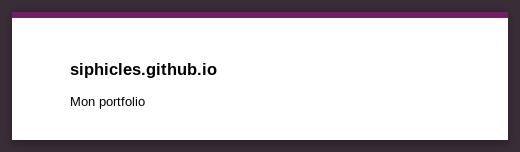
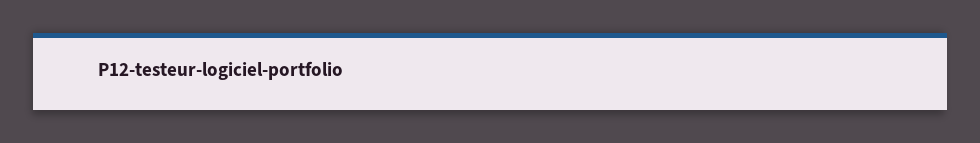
[70,63,217,78] [70,97,145,109] siphicles.github.io // Mon portfolio -> [98,61,343,80] P12-testeur-logiciel-portfolio

